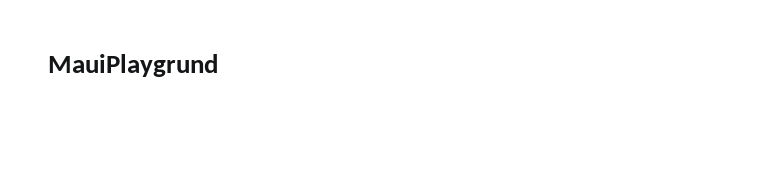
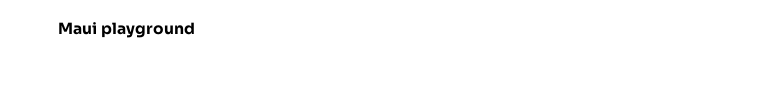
[48,54,218,77] MauiPlaygrund -> [58,22,196,38] Maui playground

